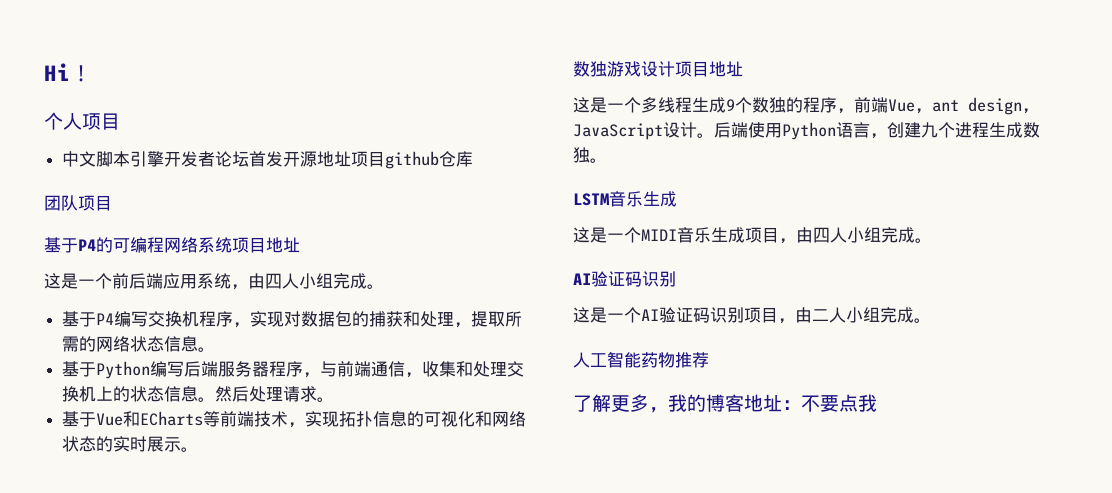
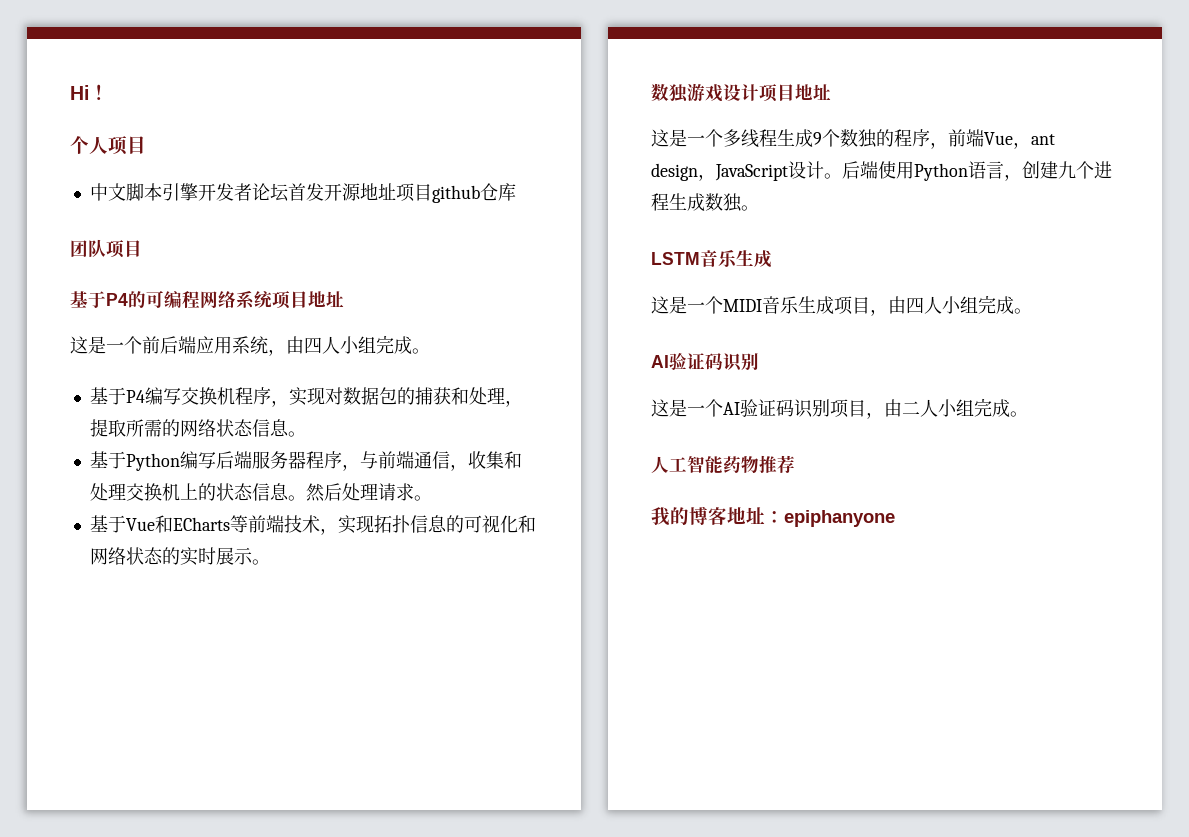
[573,394,668,413] 了解更多， -> (795, 464) none
[801,394,877,412] 不要点我 -> [784,510,895,527] epiphanyone

